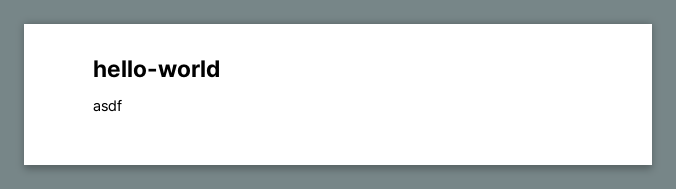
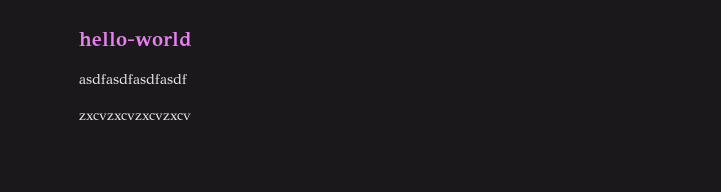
[93,99,122,112] asdf -> [79,74,187,84] [79,112,191,121] asdfasdfasdfasdf // zxcvzxcvzxcvzxcv

